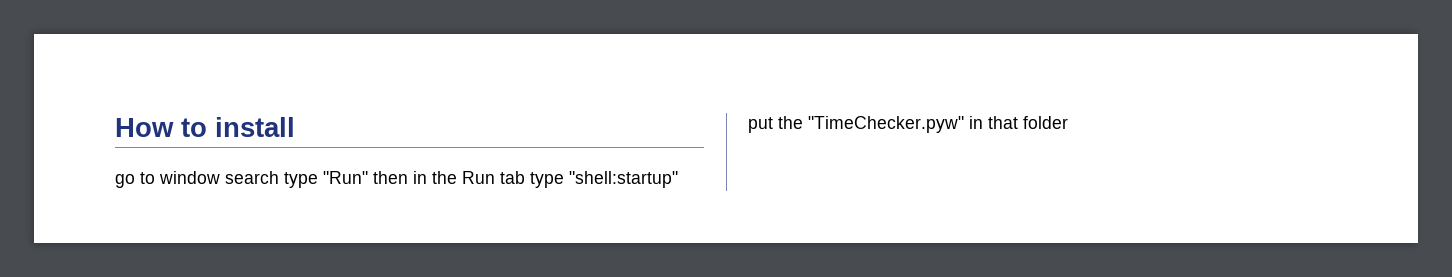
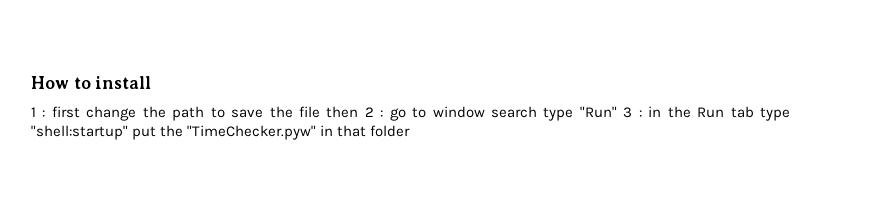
(295, 127) none -> [31,106,384,121] 1 : first change the path to save the file then 2 :
[373,171,408,184] then -> [623,107,642,118] 3 :

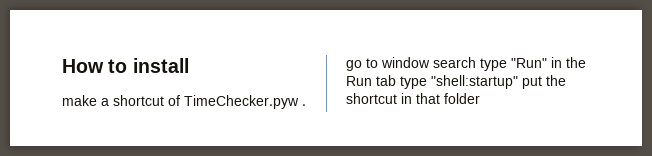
[31,106,384,121] 1 : first change the path to save the file then 2 : -> [62,95,306,109] make a shortcut of TimeChecker.pyw .
[623,107,642,118] 3 : -> (547, 63) none
[187,125,317,140] "TimeChecker.pyw" -> [346,93,397,104] shortcut

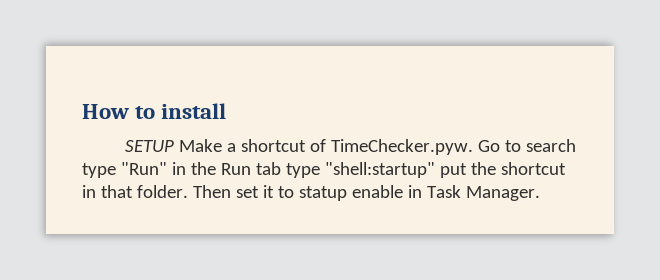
[62,95,97,106] make -> [125,139,223,152] SETUP Make
[184,95,306,109] [346,57,430,71] TimeChecker.pyw . go to window -> [331,139,522,155] TimeChecker.pyw. Go to
[444,93,480,104] folder -> [136,185,540,201] folder. Then set it to statup enable in Task Manager.

